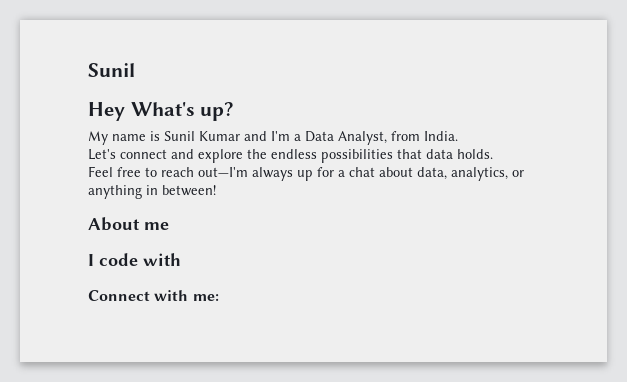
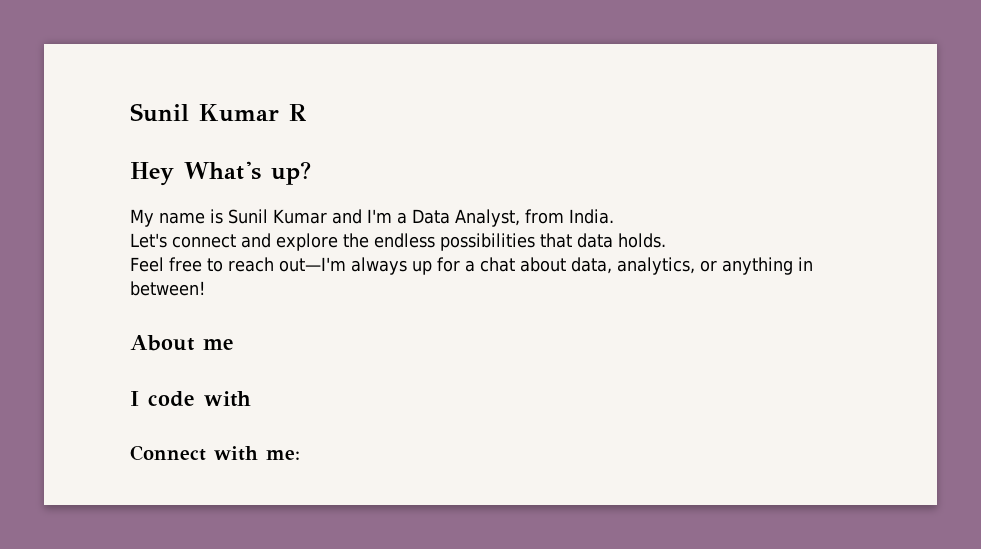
[88,63,135,77] Sunil -> [130,103,306,122] Sunil Kumar R

